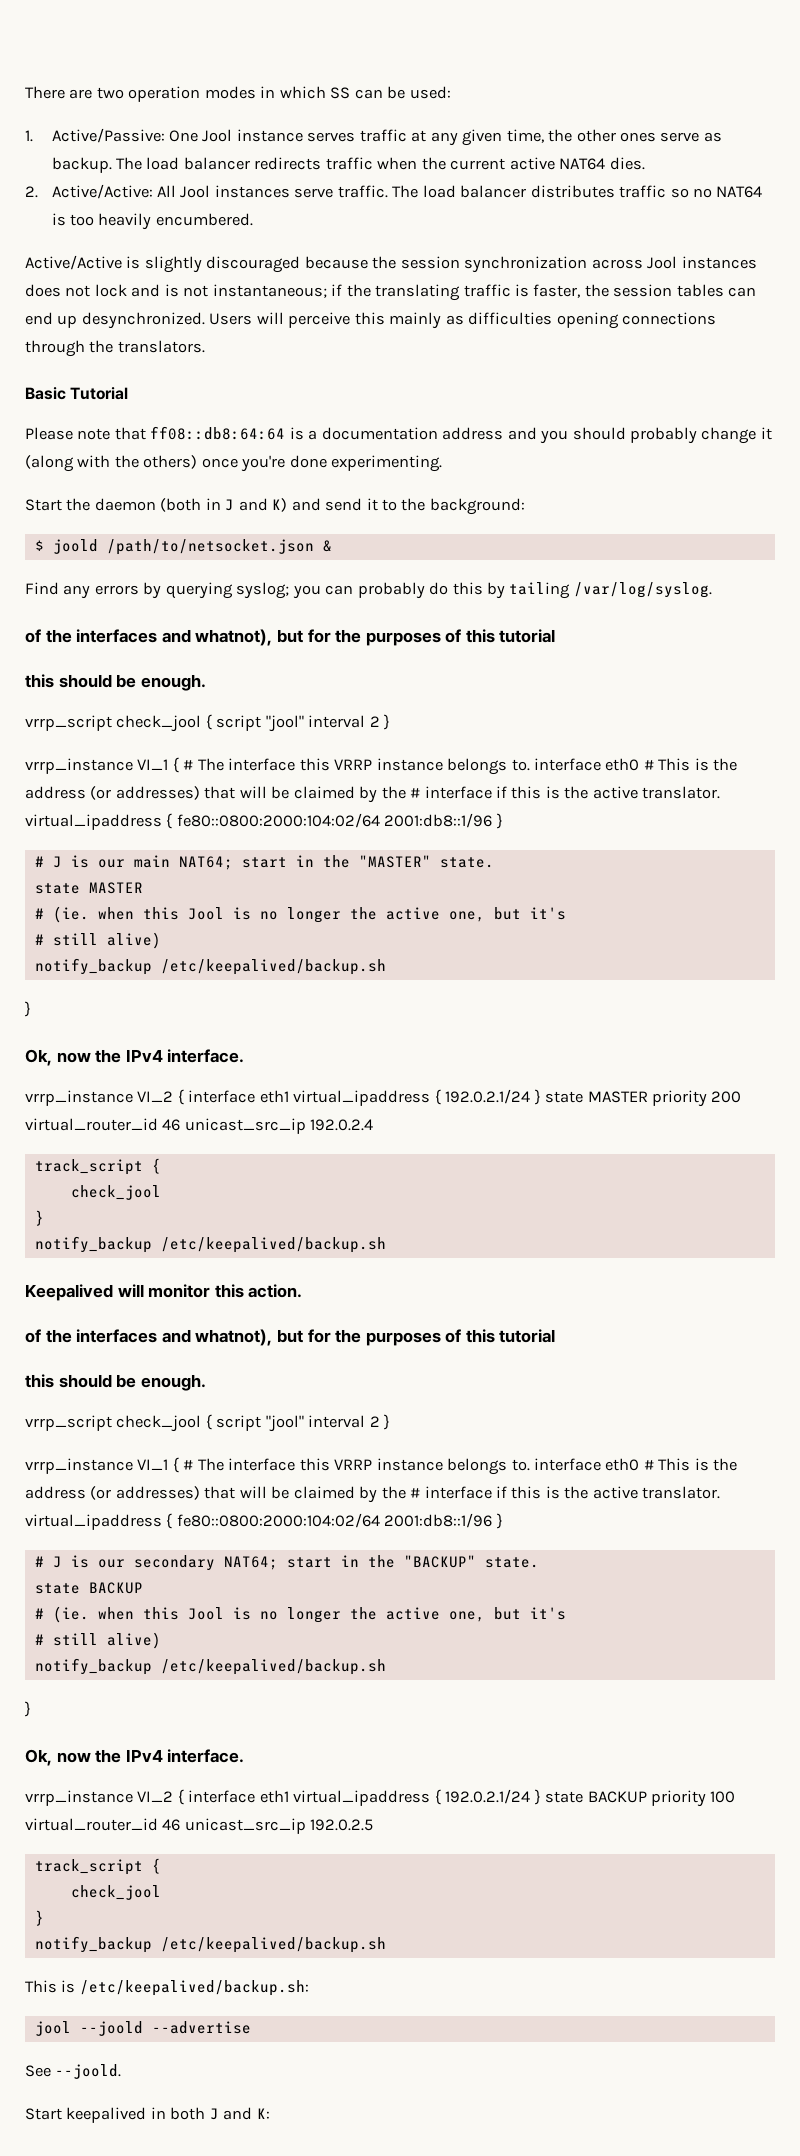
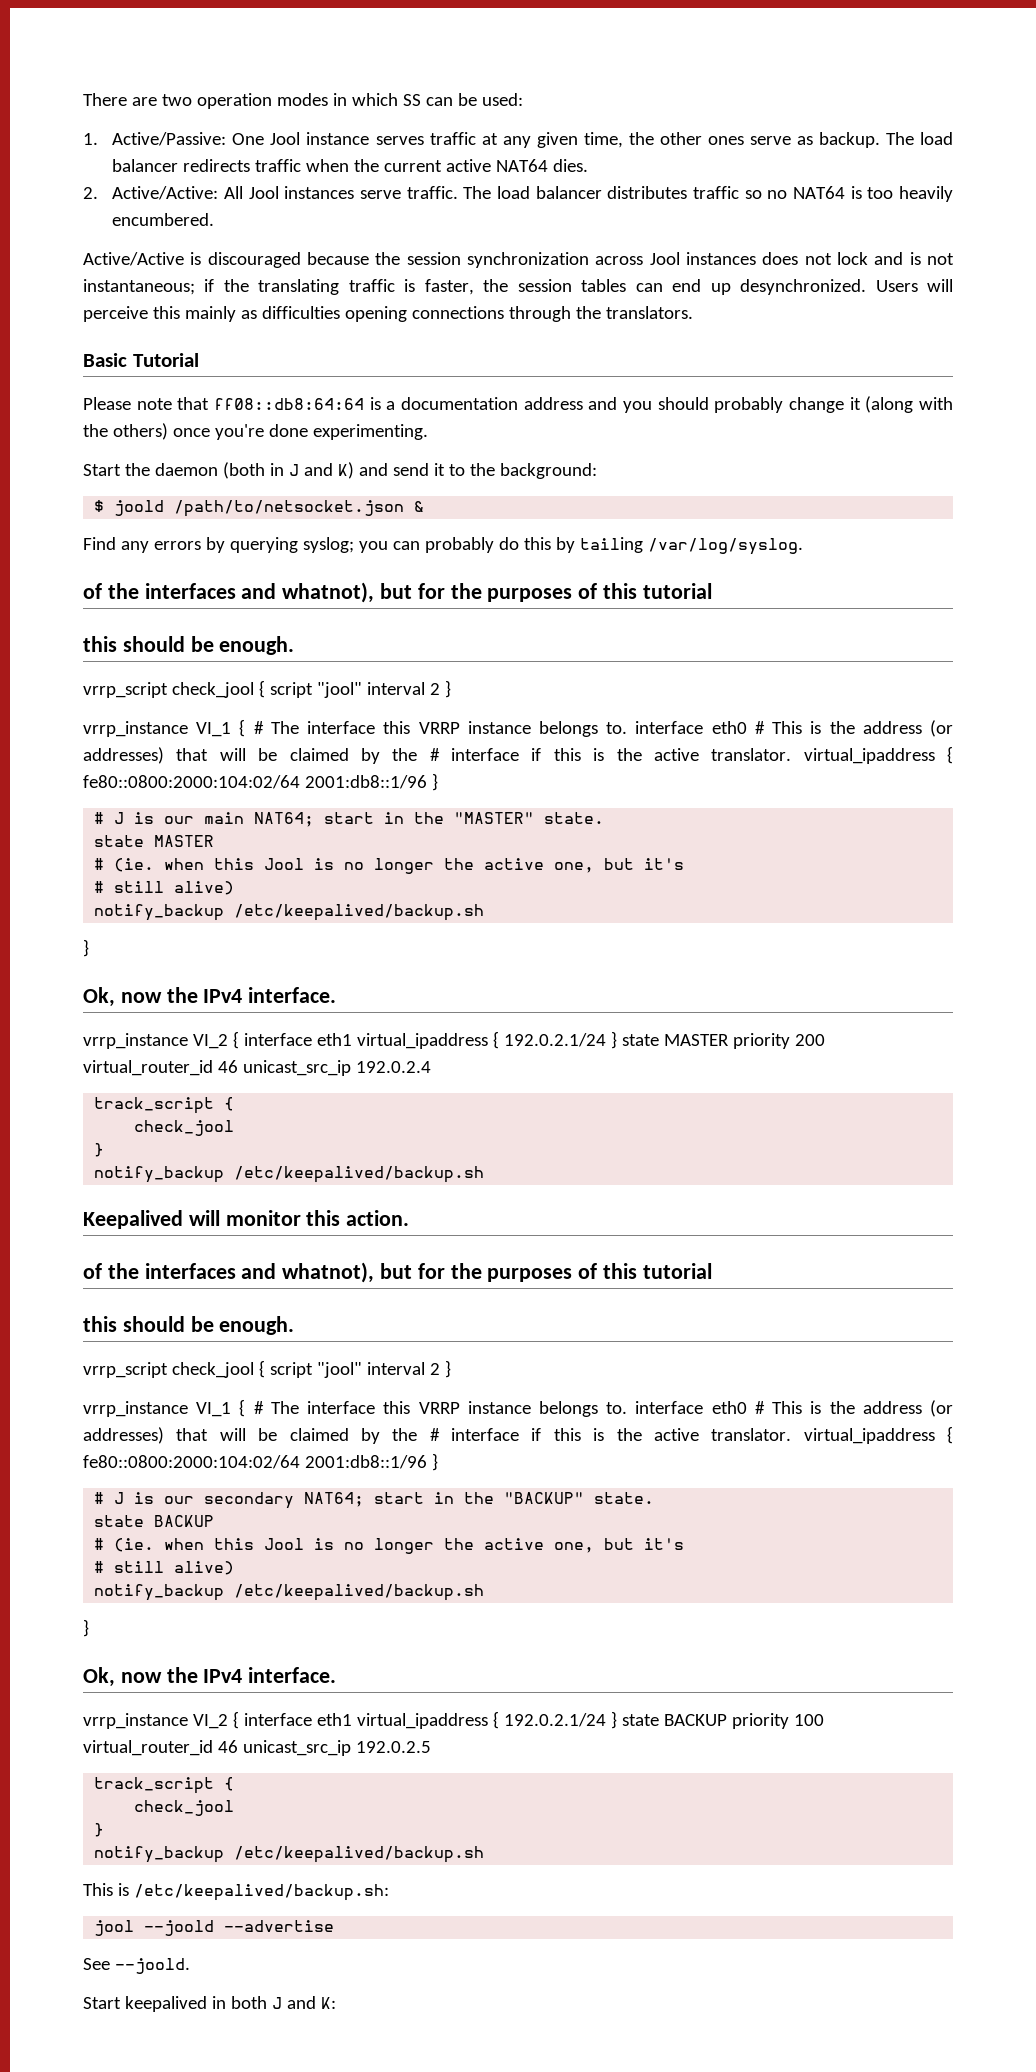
[144,256,202,273] slightly -> (202, 258) none

